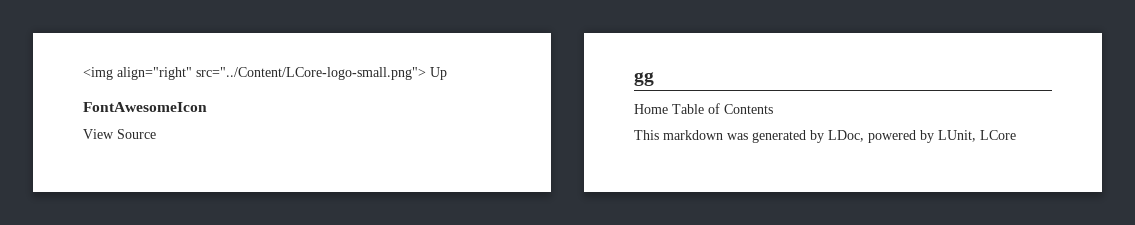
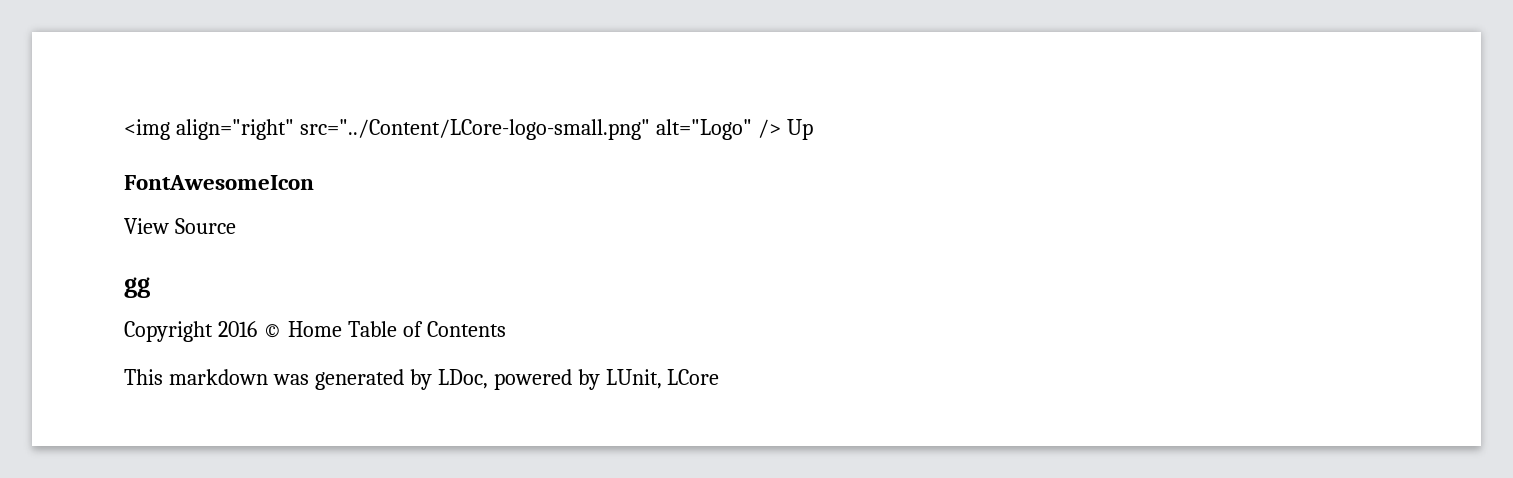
[196,67,426,80] src="../Content/LCore-logo-small.png"> -> [299,119,781,140] src="../Content/LCore-logo-small.png" alt="Logo" />
(654, 79) none -> [124,321,282,342] Copyright 2016 ©

